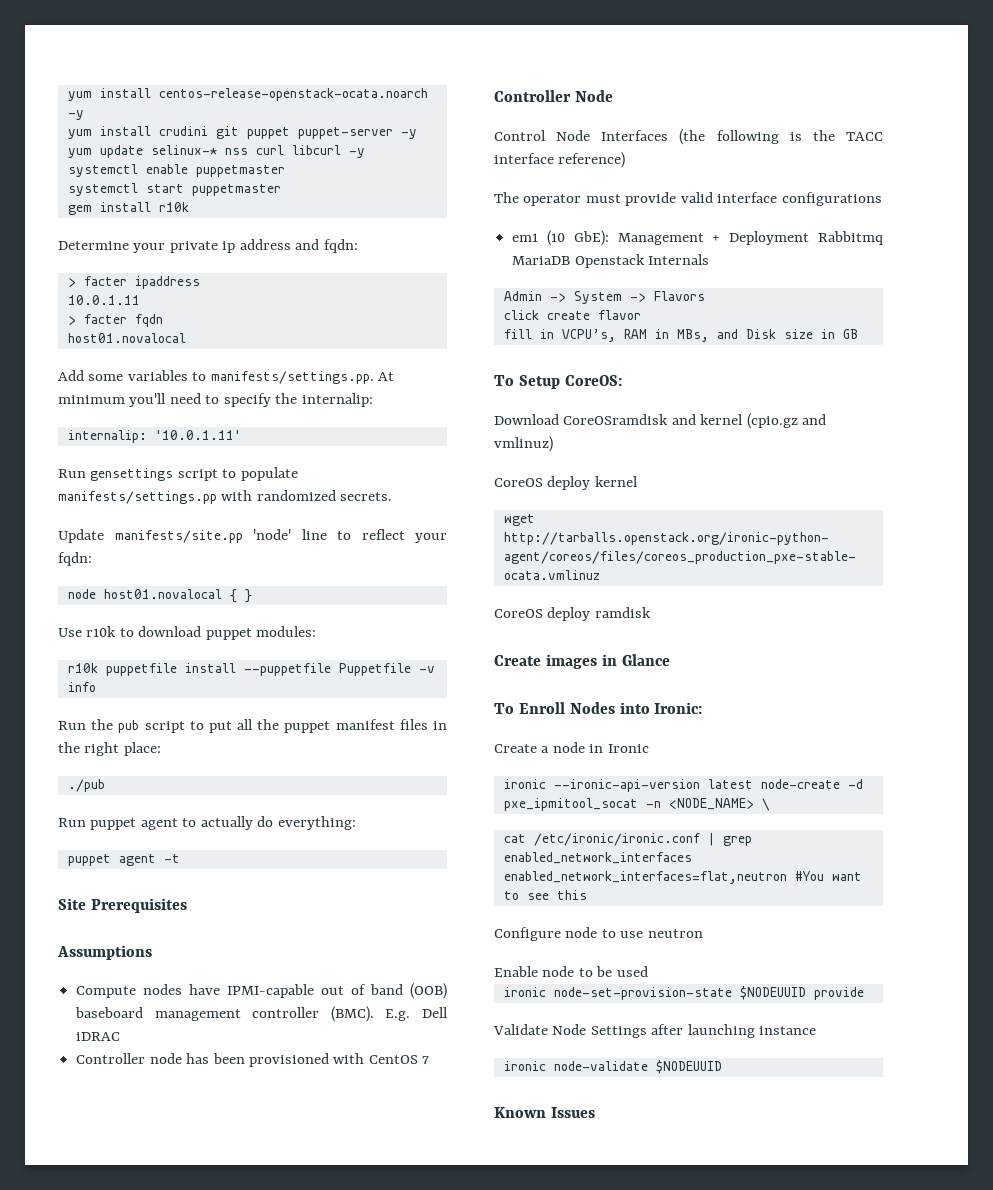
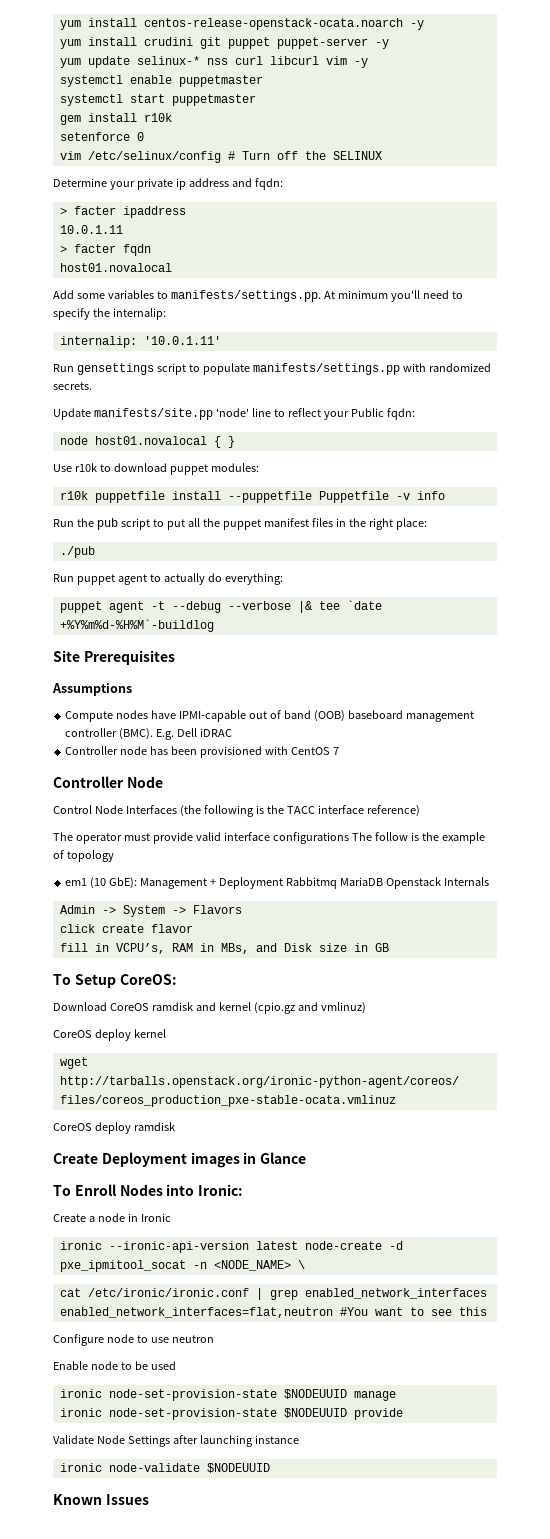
(341, 150) none -> [325,56,347,65] vim
(189, 207) none -> [59,132,144,141] [59,151,382,163] // setenforce 0 // vim /etc/selinux/config # Turn off the SELINUX
(447, 538) none -> [350,408,384,417] Public
(180, 858) none -> [171,600,382,613] [59,619,214,632] --debug --verbose |& tee `date +%Y%m%d-%H%M`-buildlog
(882, 199) none -> [351,832,485,844] [53,850,114,862] The follow is the example of topology
[563,414,669,425] CoreOSramdisk -> [109,1002,193,1011] CoreOS ramdisk
(541, 660) none -> [101,1152,187,1167] Deployment
(648, 971) none -> [59,1389,396,1401] // ironic node-set-provision-state $NODEUUID manage

